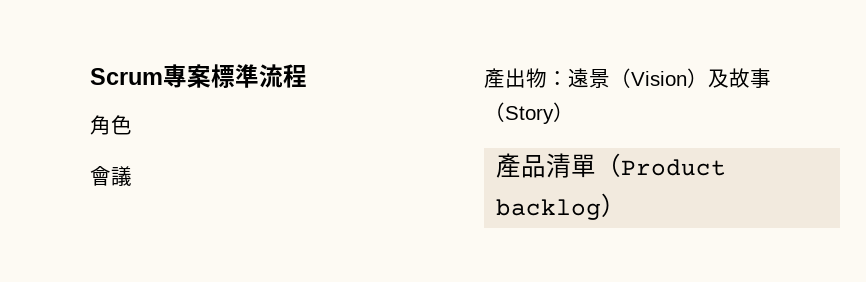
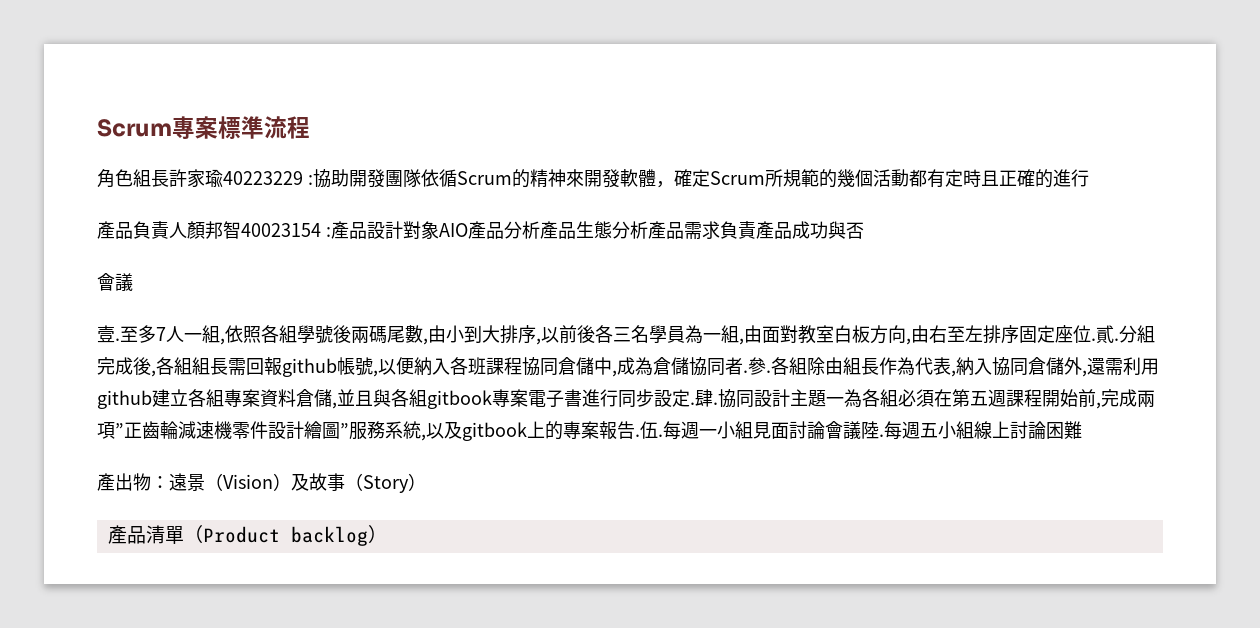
[90,166,132,186] // 會議 -> [133,169,1089,188] [97,221,864,239] [97,273,133,291] [97,325,1155,345] [97,357,1159,377] [97,389,1155,409] [97,421,1082,441] 組長許家瑜40223229 :協助開發團隊依循Scrum的精神來開發軟體，確定Scrum所規範的幾個活動都有定時且正確的進行 // 產品負責人顏邦智40023154 :產品設計對象AIO產品分析產品生態分析產品需求負責產品成功與否 // 會議 // 壹.至多7人一組,依照各組學號後兩碼尾數,由小到大排序,以前後各三名學員為一組,由面對教室白板方向,由右至左排序固定座位.貳.分組完成後,各組組長需回報github帳號,以便納入各班課程協同倉儲中,成為倉儲協同者.參.各組除由組長作為代表,納入協同倉儲外,還需利用github建立各組專案資料倉儲,並且與各組gitbook專案電子書進行同步設定.肆.協同設計主題一為各組必須在第五週課程開始前,完成兩項”正齒輪減速機零件設計繪圖”服務系統,以及gitbook上的專案報告.伍.每週一小組見面討論會議陸.每週五小組線上討論困難

